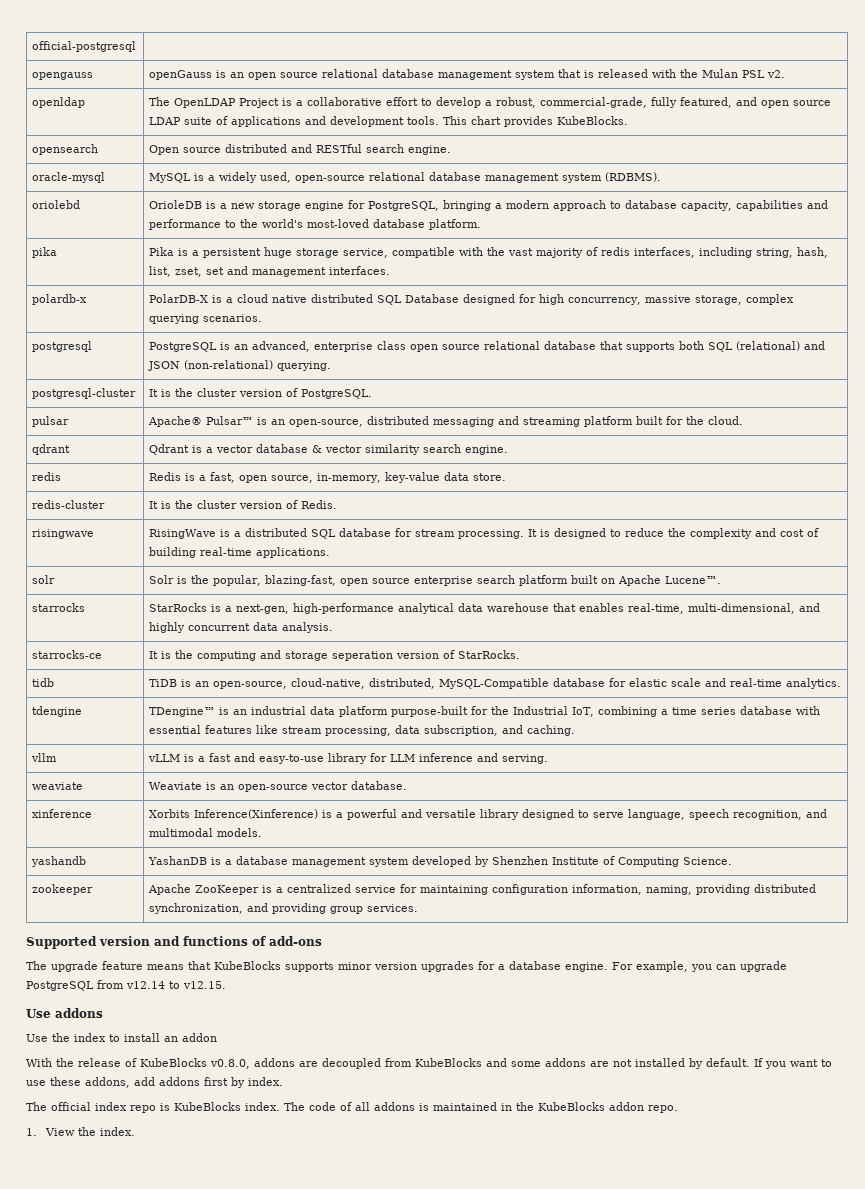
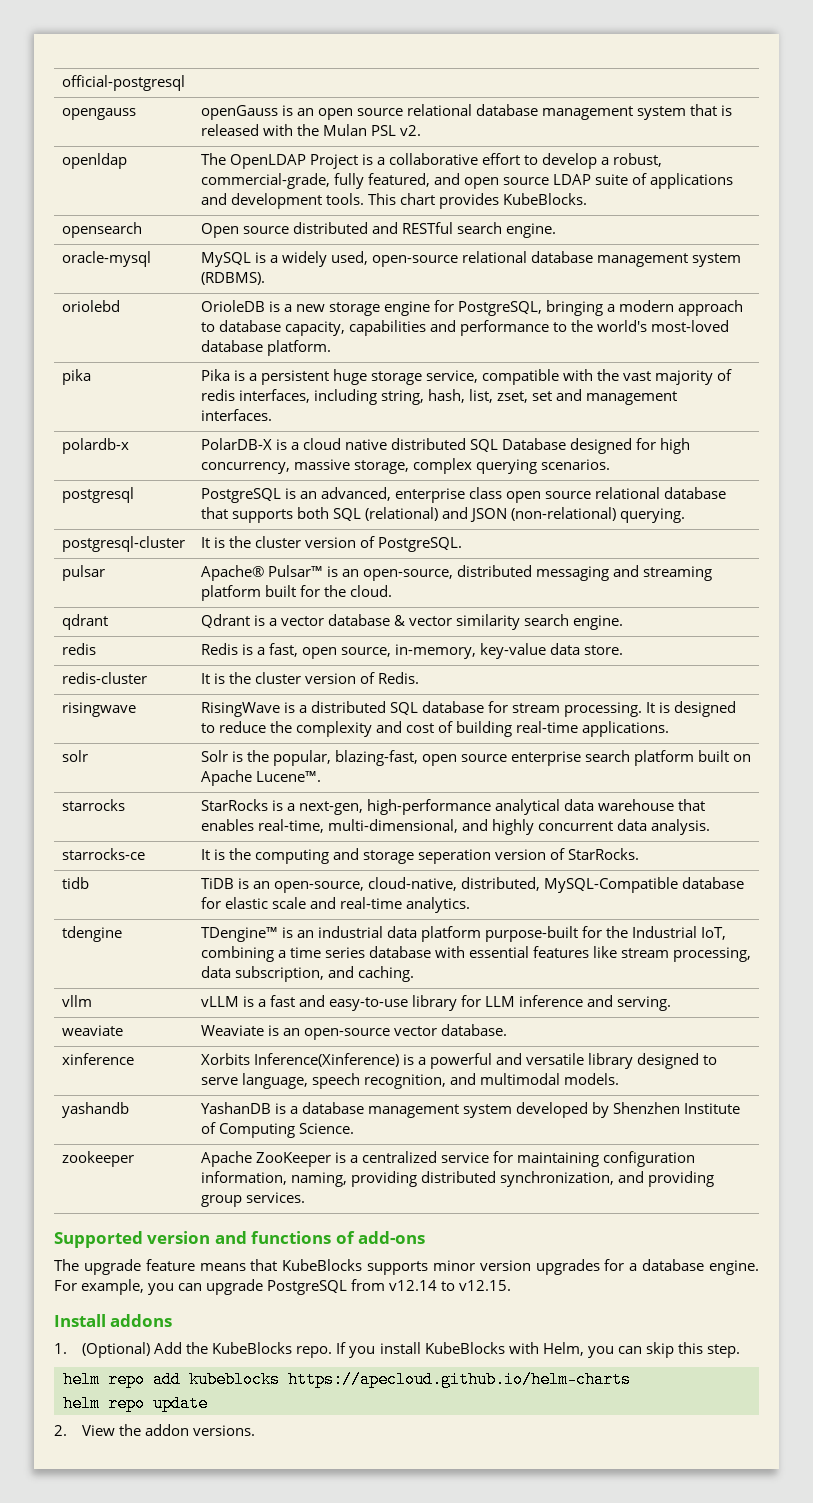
[26,1009,51,1018] Use -> [54,1314,106,1327] Install
[26,1033,217,1042] [26,1058,832,1069] [26,1077,283,1088] [26,1102,678,1113] [26,1127,135,1136] Use the index to install an addon // With the release of KubeBlocks v0.8.0, addons are decoupled from KubeBlocks and some addons are not installed by default. If you want to use these addons, add addons first by index. // The official index repo is KubeBlocks index. The code of all addons is maintained in the KubeBlocks addon repo. // 1. View the index. -> [54,1342,740,1358] [63,1371,631,1388] [63,1395,208,1412] [54,1424,256,1436] 1. (Optional) Add the KubeBlocks repo. If you install KubeBlocks with Helm, you can skip this step. // helm repo add kubeblocks https://apecloud.github.io/helm-charts // helm repo update // 2. View the addon versions.

